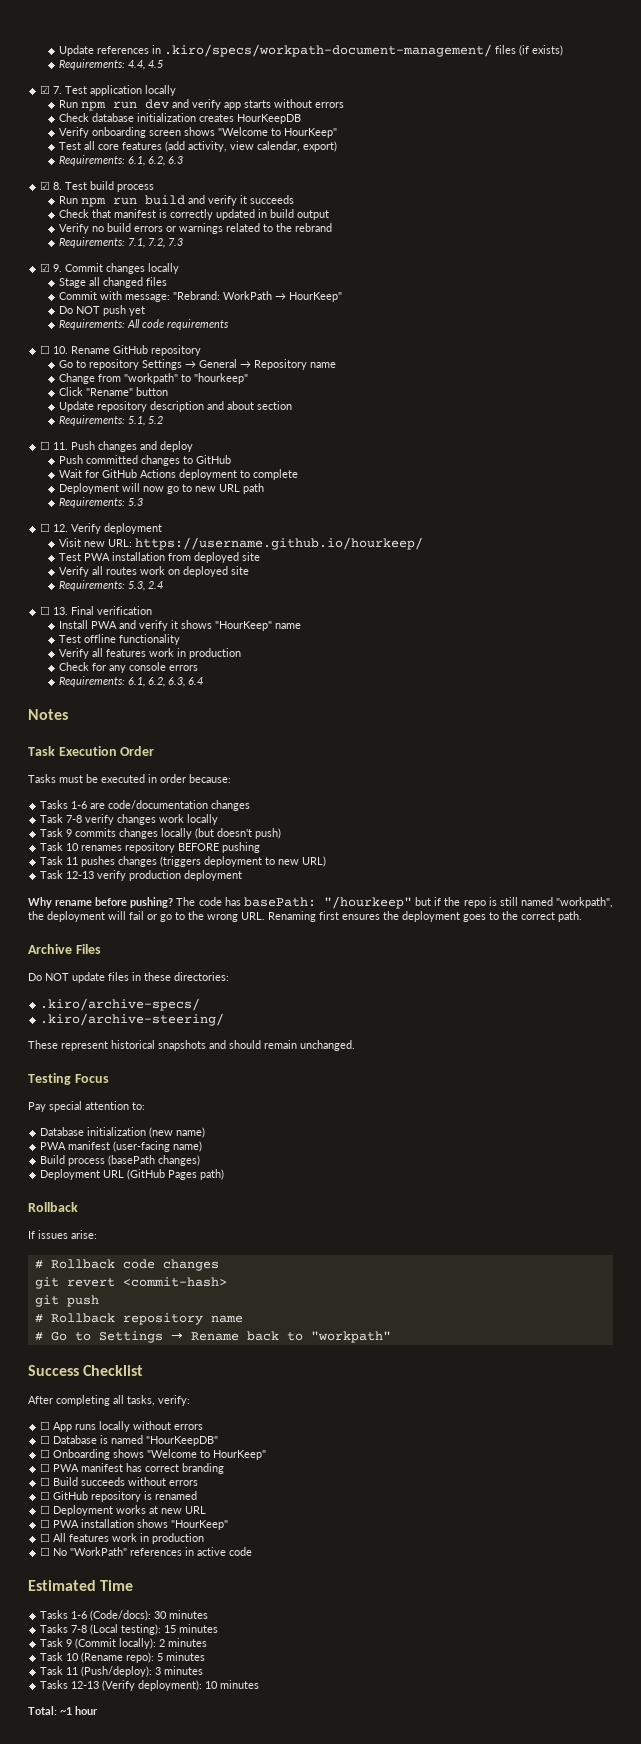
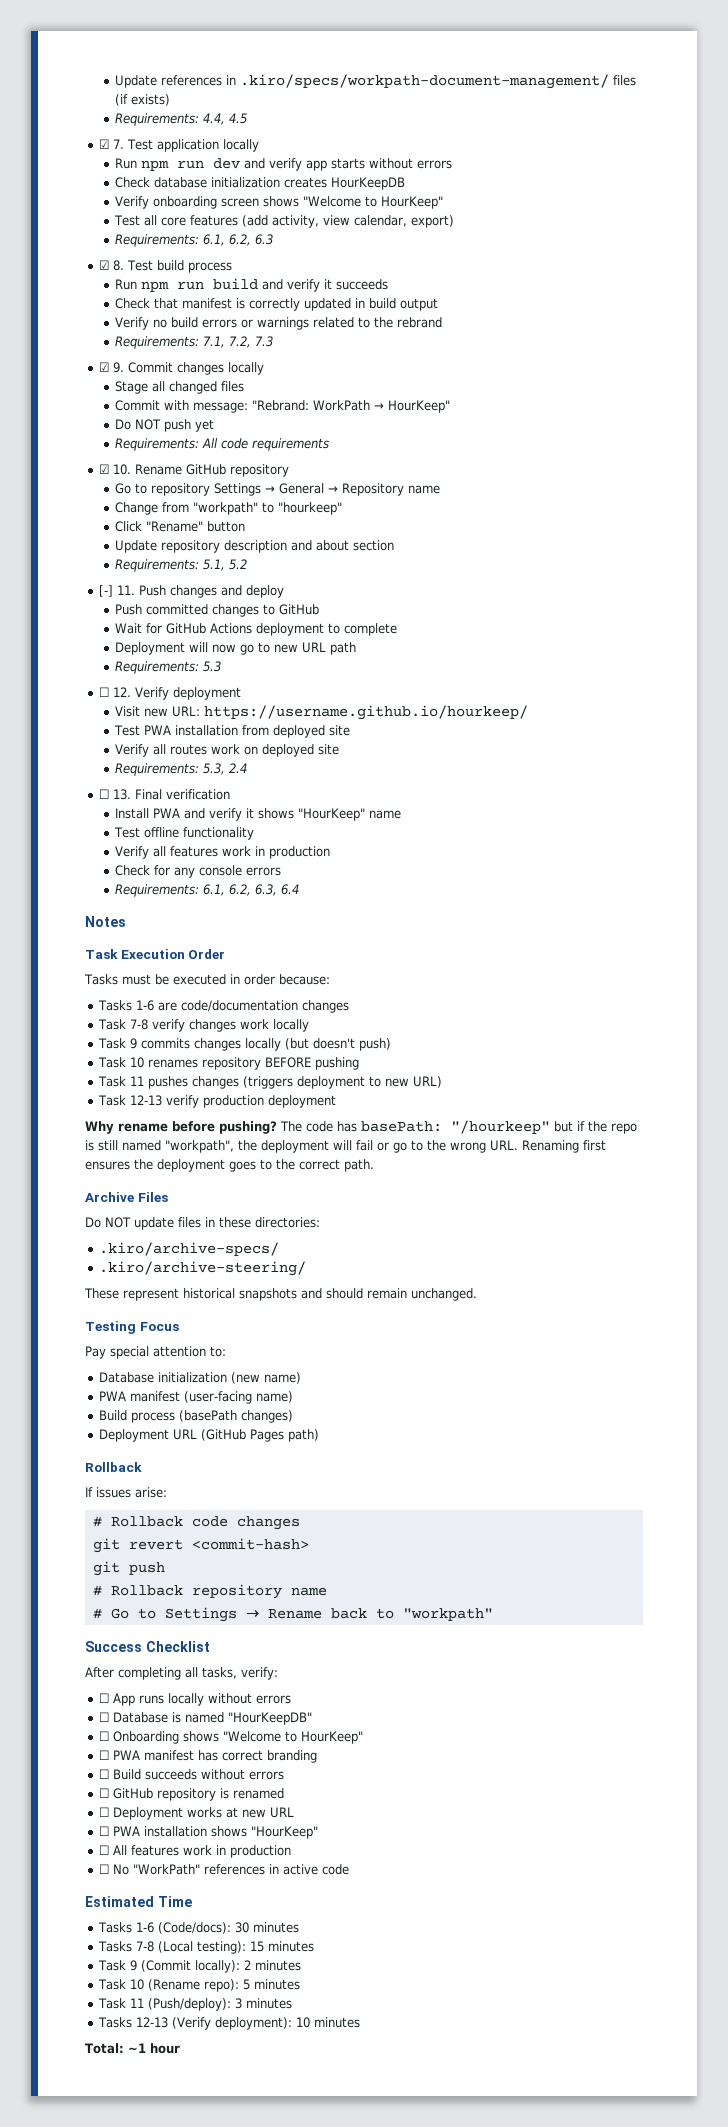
[40,345,51,354] ☐ -> [98,464,109,474] ☑
[40,441,51,450] ☐ -> [98,585,113,597] [-]

